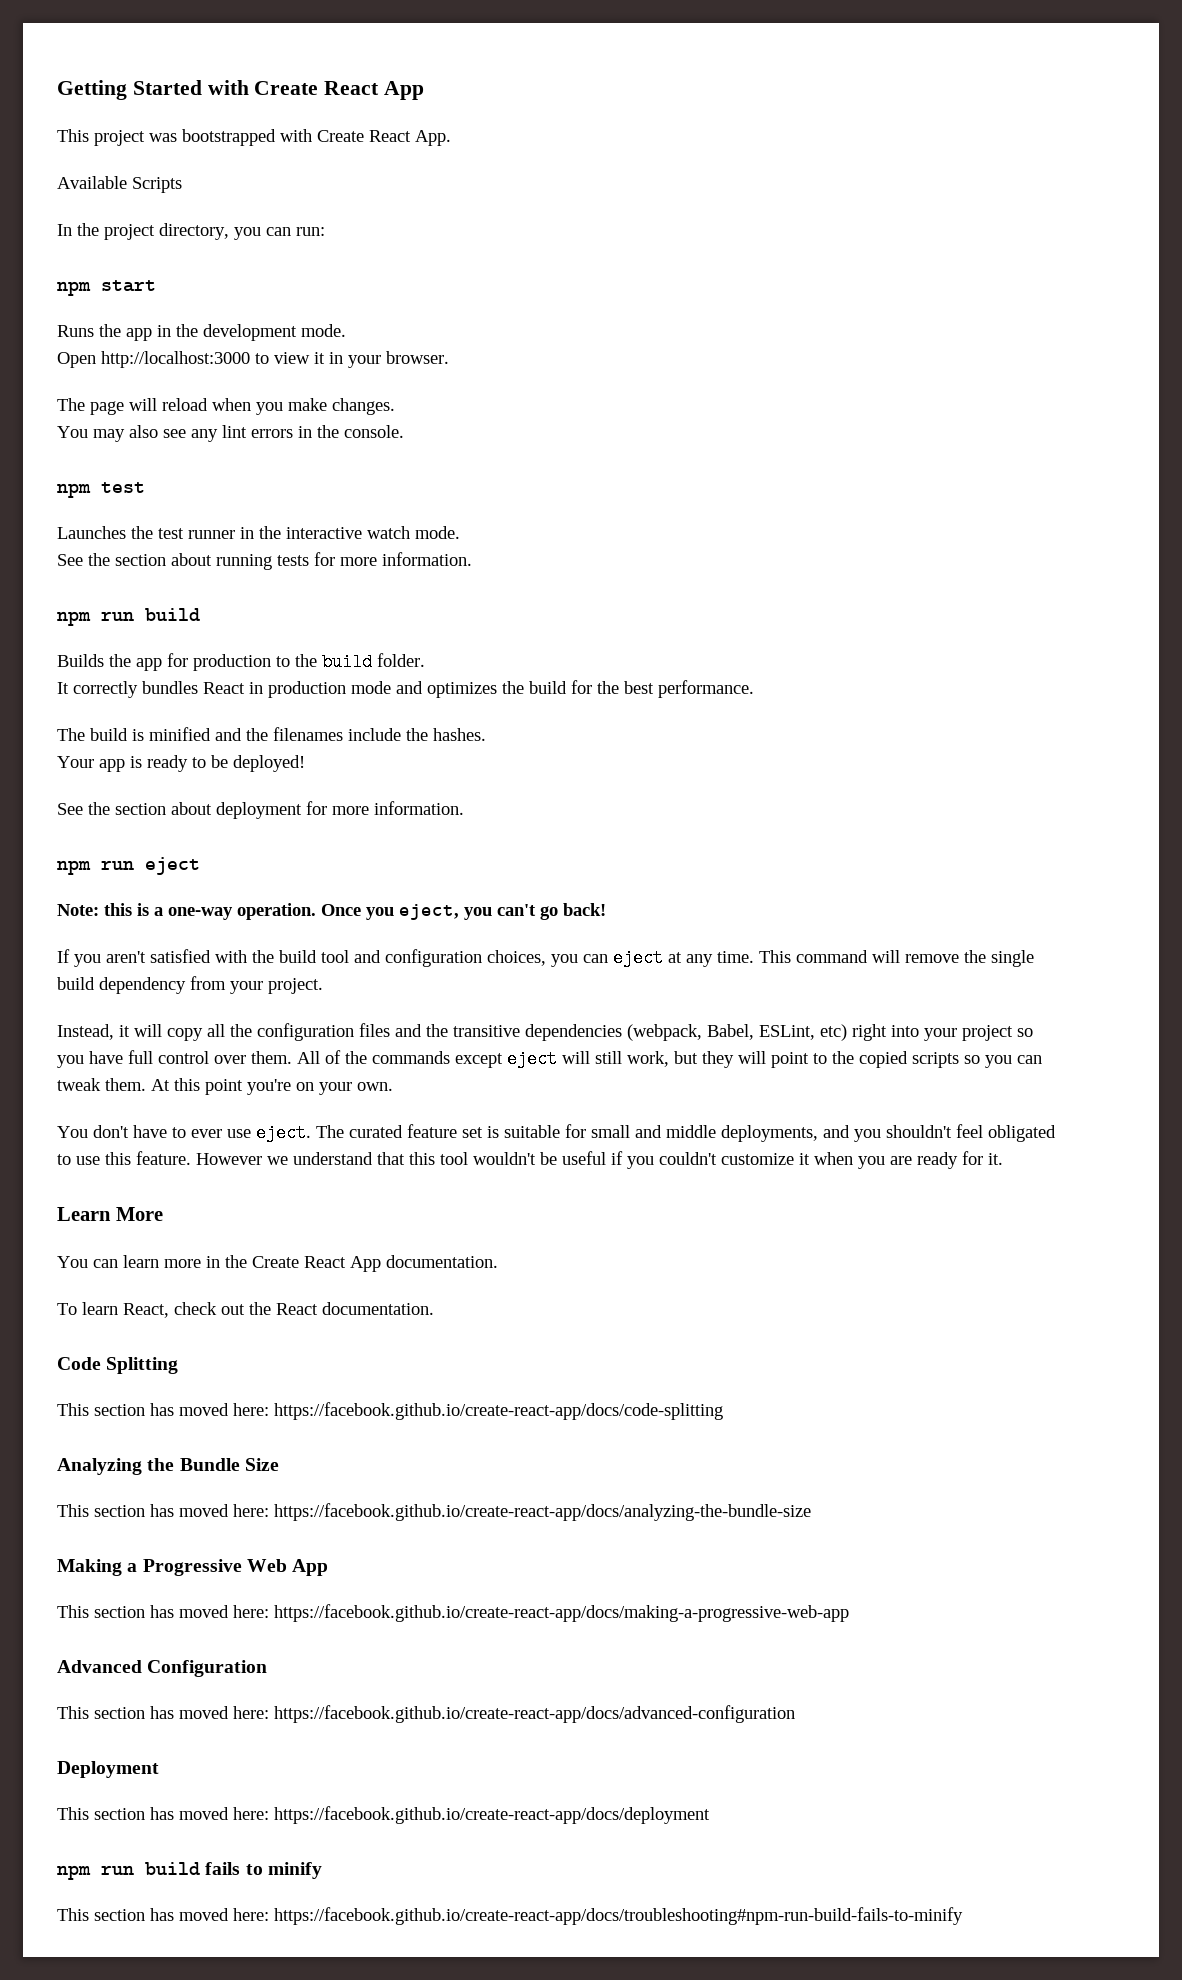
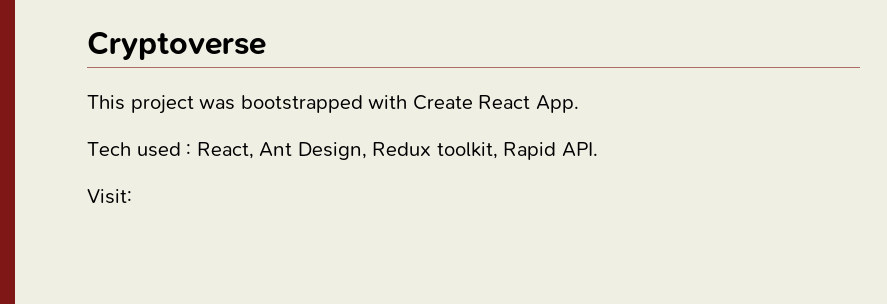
[57,80,425,100] Getting Started with Create React App -> [87,31,266,60] Cryptoverse
[57,176,182,193] [57,223,325,240] [57,280,156,296] [57,324,346,341] [57,351,449,368] [57,398,395,415] [57,425,404,442] [57,482,145,498] [57,526,460,539] [57,552,472,570] [57,608,200,626] [57,653,425,671] [57,680,754,698] [57,727,486,741] [57,755,305,772] [57,801,464,819] [57,857,200,875] [57,903,606,920] [57,949,1034,967] [57,976,323,994] [57,1023,1033,1041] [57,1050,1042,1068] [57,1078,393,1095] [57,1124,1056,1142] [57,1151,1003,1169] [57,1207,163,1221] [57,1255,498,1272] [57,1302,434,1318] [57,1357,179,1374] [57,1402,723,1420] [57,1458,279,1475] [57,1503,811,1521] [57,1559,329,1576] [57,1604,849,1622] [57,1660,268,1677] [57,1705,795,1723] [57,1761,159,1778] [57,1806,710,1824] [57,1862,322,1880] [57,1907,963,1925] Available Scripts // In the project directory, you can run: // npm start // Runs the app in the development mode. // Open http://localhost:3000 to view it in your browser. // The page will reload when you make changes. // You may also see any lint errors in the console. // npm test // Launches the test runner in the interactive watch mode. // See the section about running tests for more information. // npm run build // Builds the app for production to the build folder. // It correctly bundles React in production mode and optimizes the build for the best performance. // The build is minified and the filenames include the hashes. // Your app is ready to be deployed! // See the section about deployment for more information. // npm run eject // Note: this is a one-way operation. Once you eject, you can't go back! // If you aren't satisfied with the build tool and configuration choices, you can eject at any time. This command will remove the single build dependency from your project. // Instead, it will copy all the configuration files and the transitive dependencies (webpack, Babel, ESLint, etc) right into your project so you have full control over them. All of the commands except eject will still work, but they will point to the copied scripts so you can tweak them. At this point you're on your own. // You don't have to ever use eject. The curated feature set is suitable for small and middle deployments, and you shouldn't feel obligated to use this feature. However we understand that this tool wouldn't be useful if you couldn't customize it when you are ready for it. // Learn More // You can learn more in the Create React App documentation. // To learn React, check out the React documentation. // Code Splitting // This section has moved here: https://facebook.github.io/create-react-app/docs/code-splitting // Analyzing the Bundle Size // This section has moved here: https://facebook.github.io/create-react-app/docs/analyzing-the-bundle-size // Making a Progressive Web App // This section has moved here: https://facebook.github.io/create-react-app/docs/making-a-progressive-web-app // Advanced Configuration // This section has moved here: https://facebook.github.io/create-react-app/docs/advanced-configuration // Deployment // This section has moved here: https://facebook.github.io/create-react-app/docs/deployment // npm run build fails to minify // This section has moved here: https://facebook.github.io/create-react-app/docs/troubleshooting#npm-run-build-fails-to-minify -> [87,142,598,160] [87,189,132,204] Tech used : React, Ant Design, Redux toolkit, Rapid API. // Visit:

